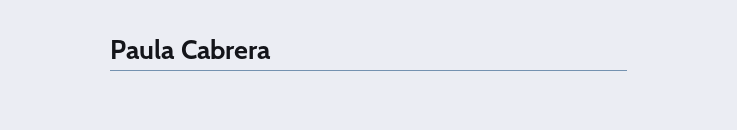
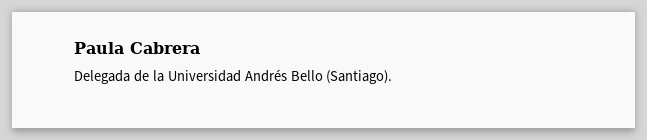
(272, 49) none -> [74,69,393,84] // Delegada de la Universidad Andrés Bello (Santiago).

